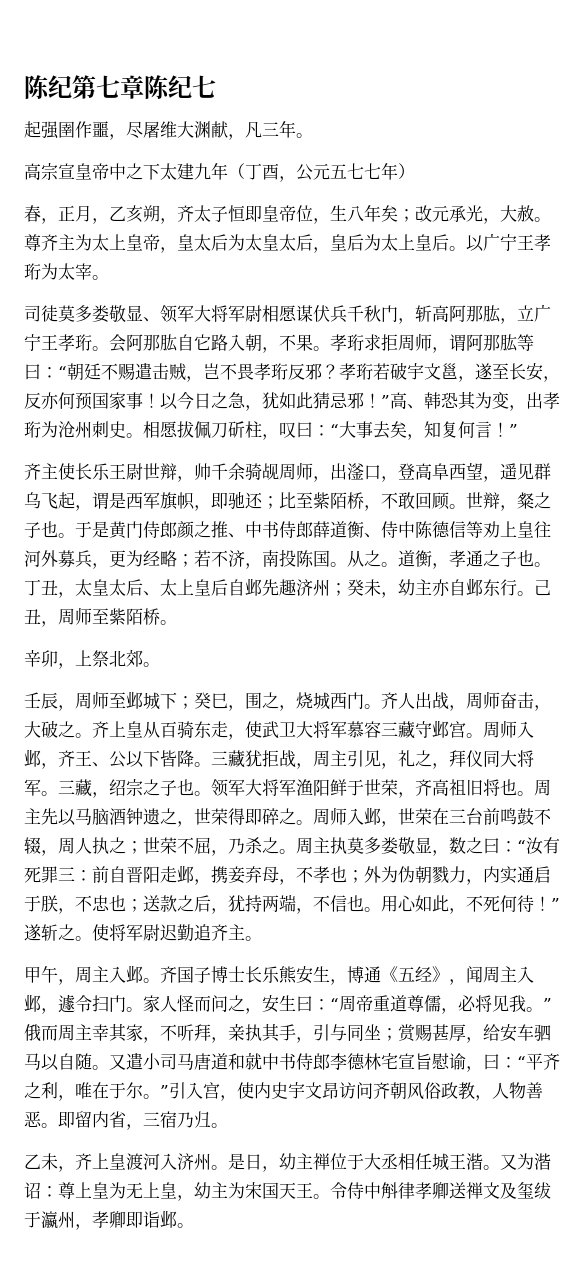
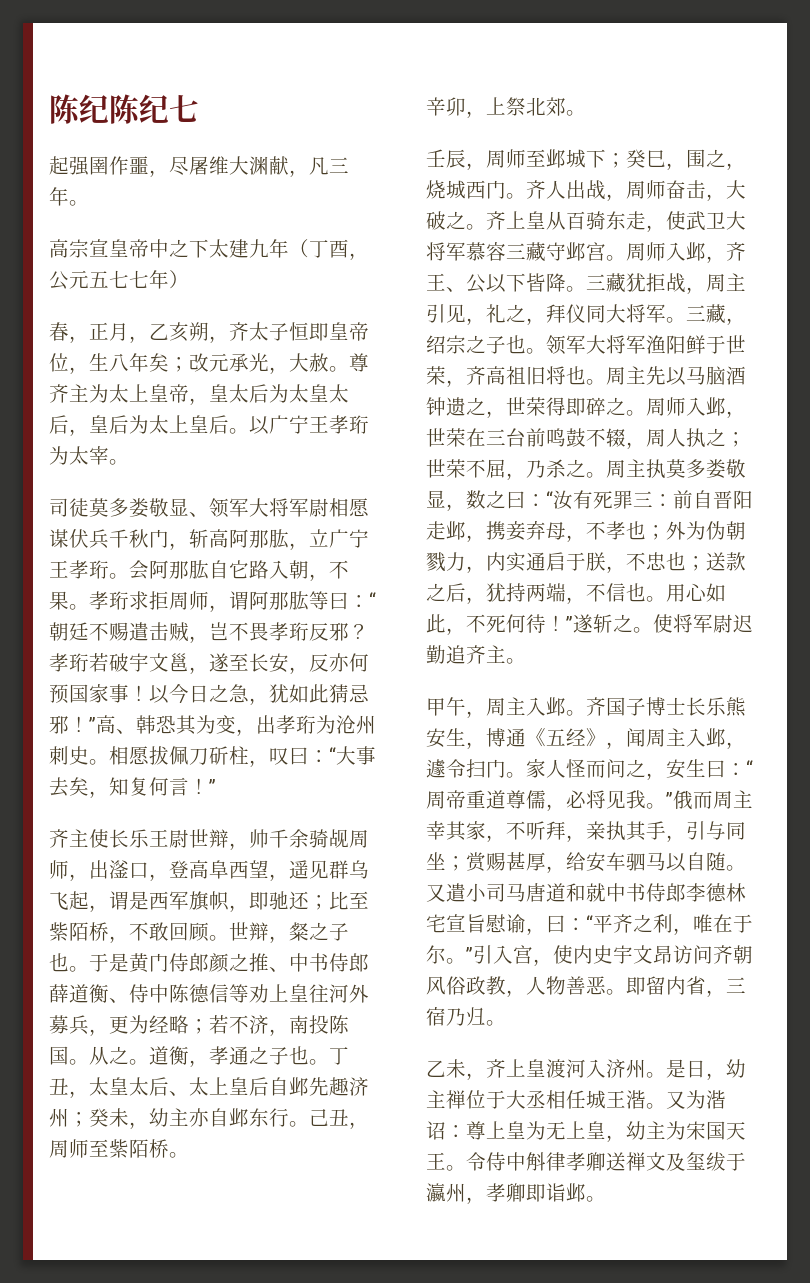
[24,75,144,100] 陈纪第七章 -> [49,94,109,124] 陈纪

